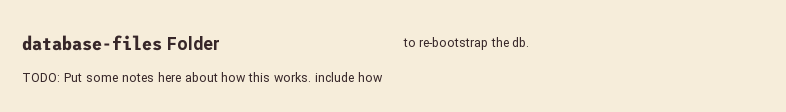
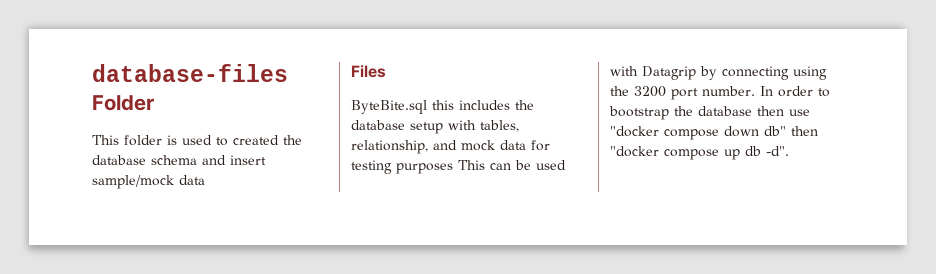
[22,72,383,82] [403,37,530,50] TODO: Put some notes here about how this works. include how to re-bootstrap the db. -> [92,135,302,146] [92,155,266,165] [92,175,205,189] [351,65,386,78] [351,100,534,114] [351,120,519,134] [351,140,550,154] [351,160,566,174] [610,66,827,80] [610,86,830,100] [609,106,810,120] [610,126,818,140] [610,146,789,160] This folder is used to created the database schema and insert sample/mock data // Files // ByteBite.sql this includes the database setup with tables, relationship, and mock data for testing purposes This can be used with Datagrip by connecting using the 3200 port number. In order to bootstrap the database then use "docker compose down db" then "docker compose up db -d".

